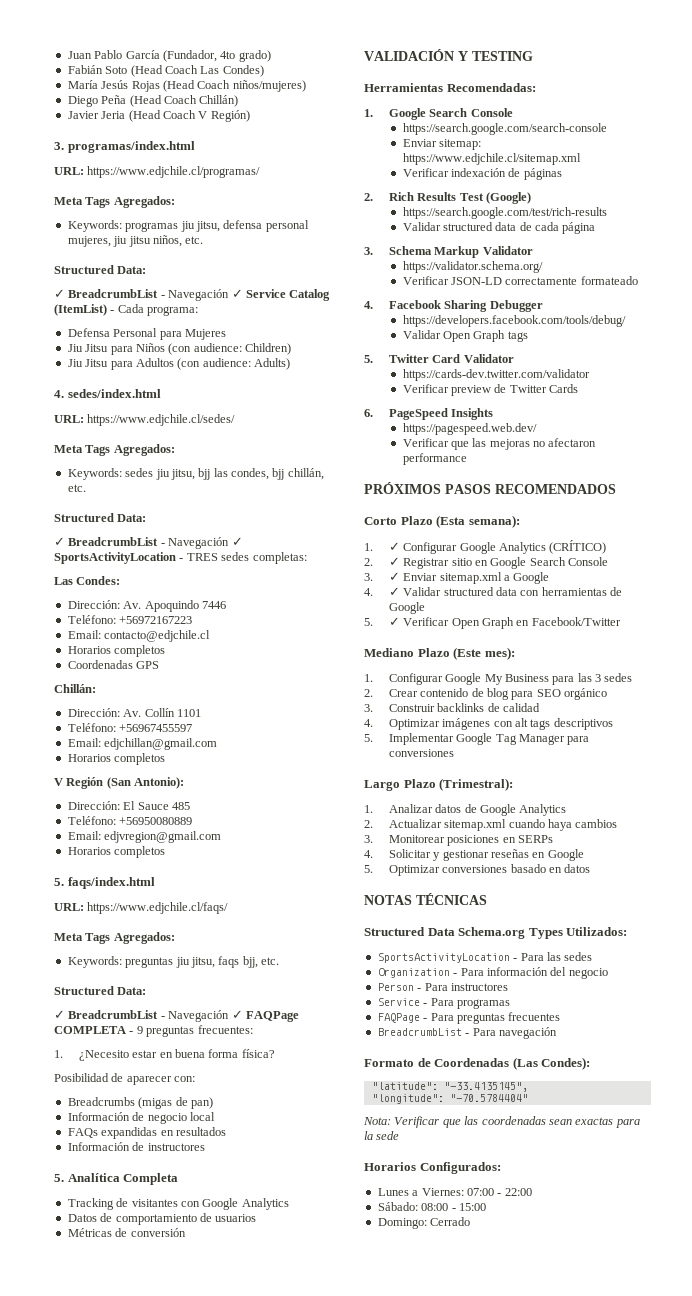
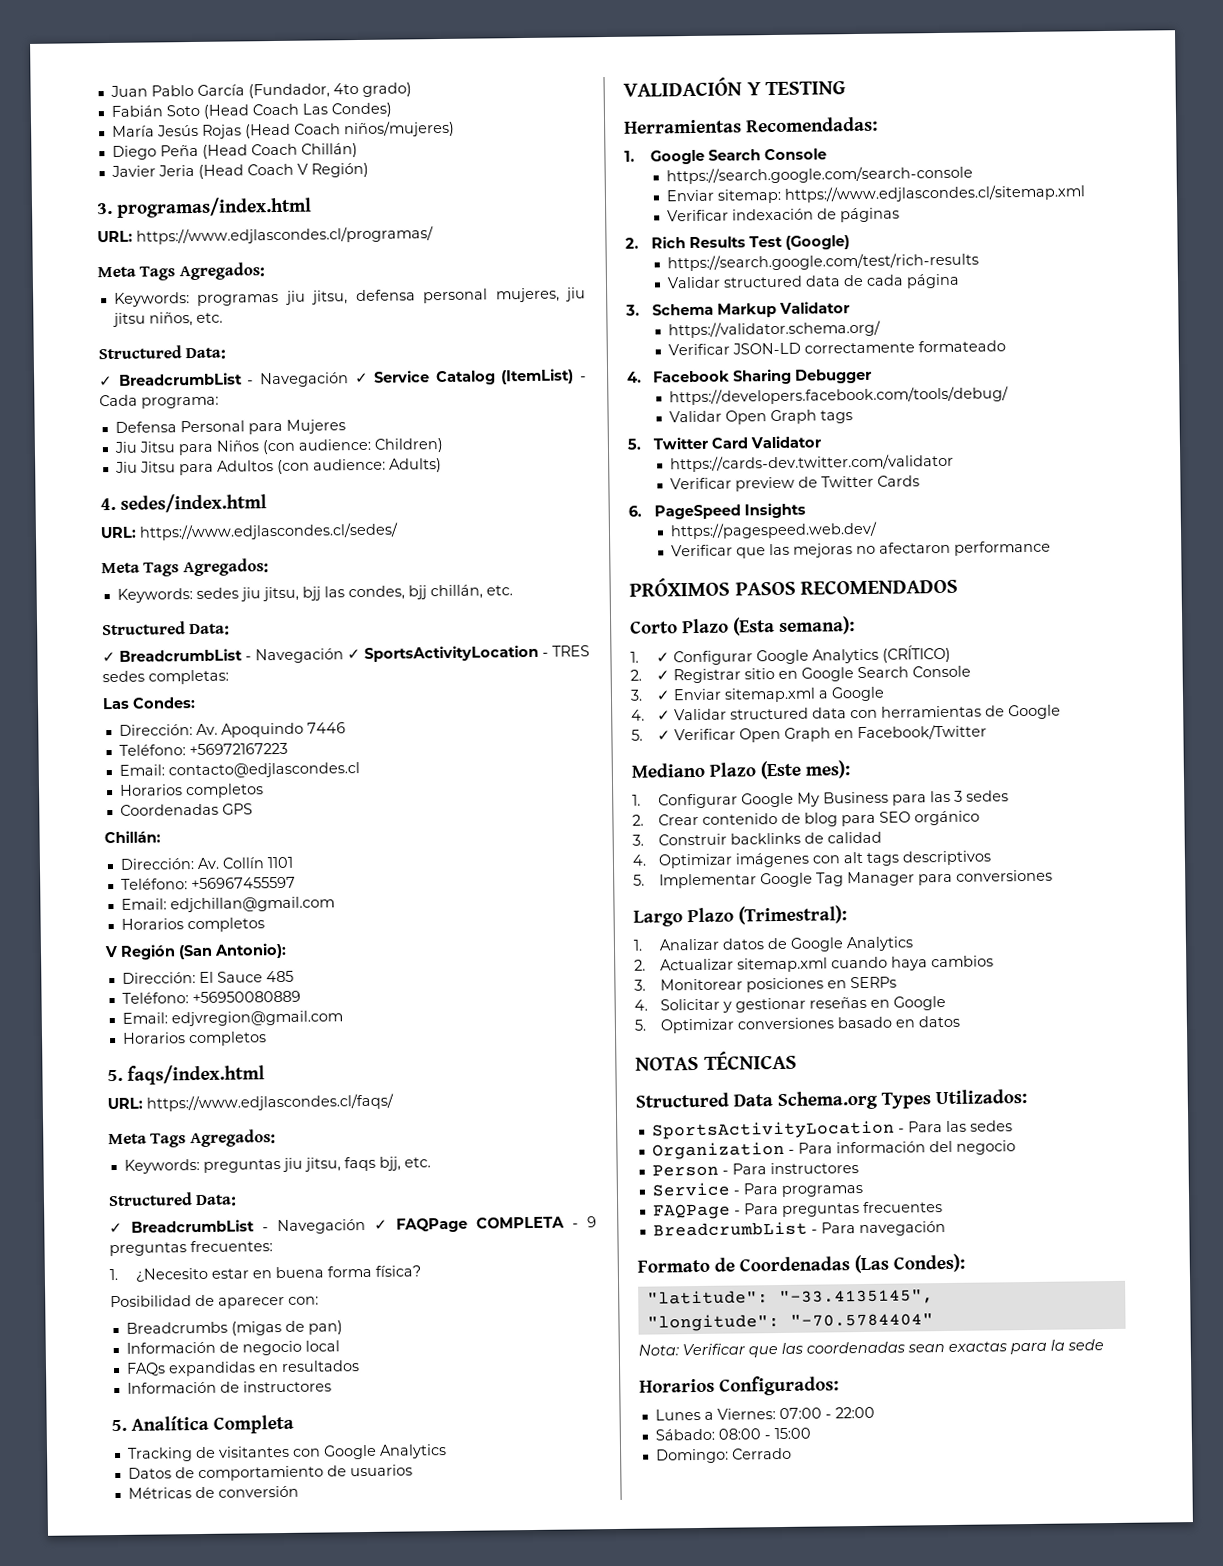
[87,166,261,178] https://www.edjchile.cl/programas/ -> [136,226,434,245] https://www.edjlascondes.cl/programas/
[87,414,236,426] https://www.edjchile.cl/sedes/ -> [139,522,399,541] https://www.edjlascondes.cl/sedes/
[104,630,211,642] contacto@edjchile.cl -> [167,762,360,779] contacto@edjlascondes.cl
[87,902,229,914] https://www.edjchile.cl/faqs/ -> [146,1093,394,1112] https://www.edjlascondes.cl/faqs/
[402,153,581,165] https://www.edjchile.cl/sitemap.xml -> [783,184,1086,203] https://www.edjlascondes.cl/sitemap.xml

